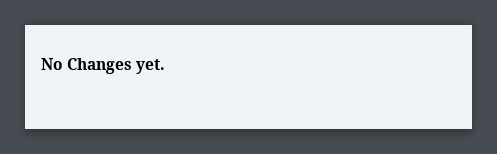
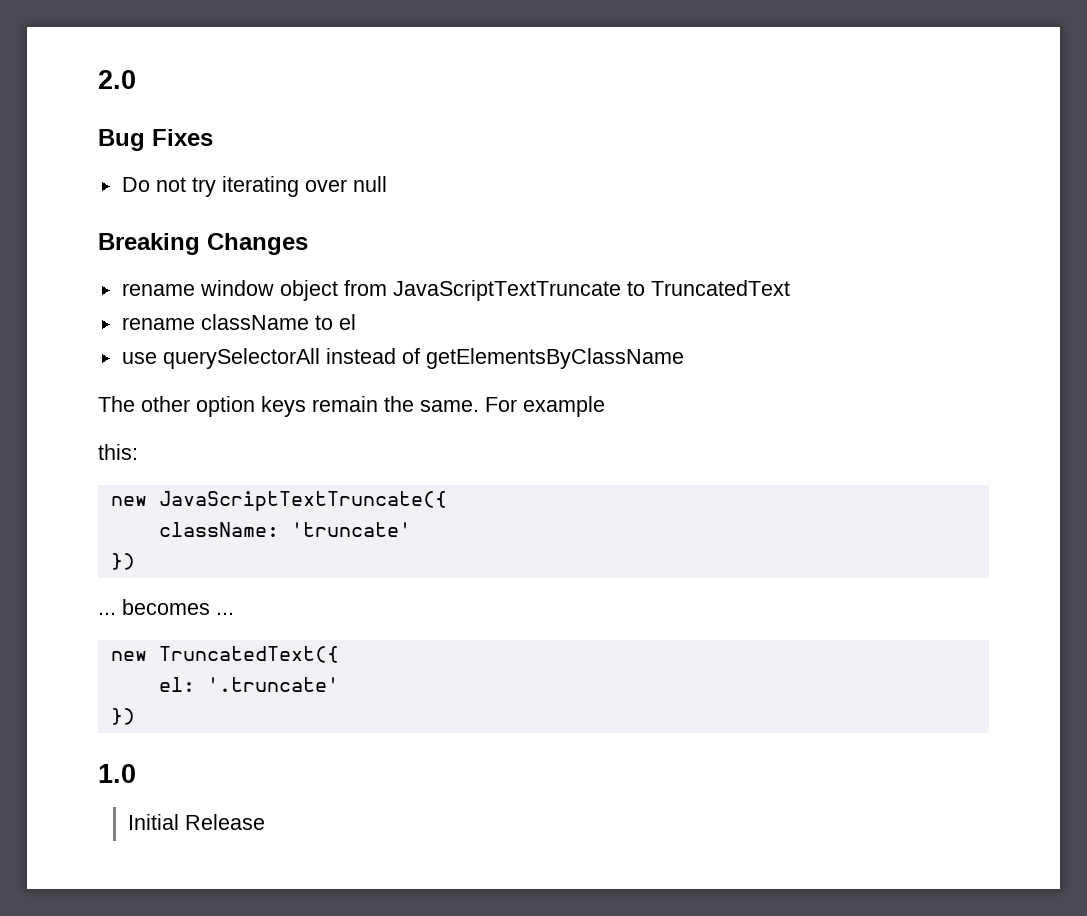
[41,58,166,74] No Changes yet. -> [98,70,136,89] [98,129,213,151] [121,176,387,197] [98,233,308,255] [121,280,790,301] [121,314,356,330] [121,348,684,369] [98,396,605,417] [98,444,138,460] [110,491,447,511] [158,522,411,537] [110,553,135,570] [98,599,234,615] [110,646,339,663] [158,677,339,692] [110,708,135,725] [98,764,136,783] [127,814,265,830] 2.0 // Bug Fixes // Do not try iterating over null // Breaking Changes // rename window object from JavaScriptTextTruncate to TruncatedText // rename className to el // use querySelectorAll instead of getElementsByClassName // The other option keys remain the same. For example // this: // new JavaScriptTextTruncate({ // className: 'truncate' // }) // ... becomes ... // new TruncatedText({ // el: '.truncate' // }) // 1.0 // Initial Release

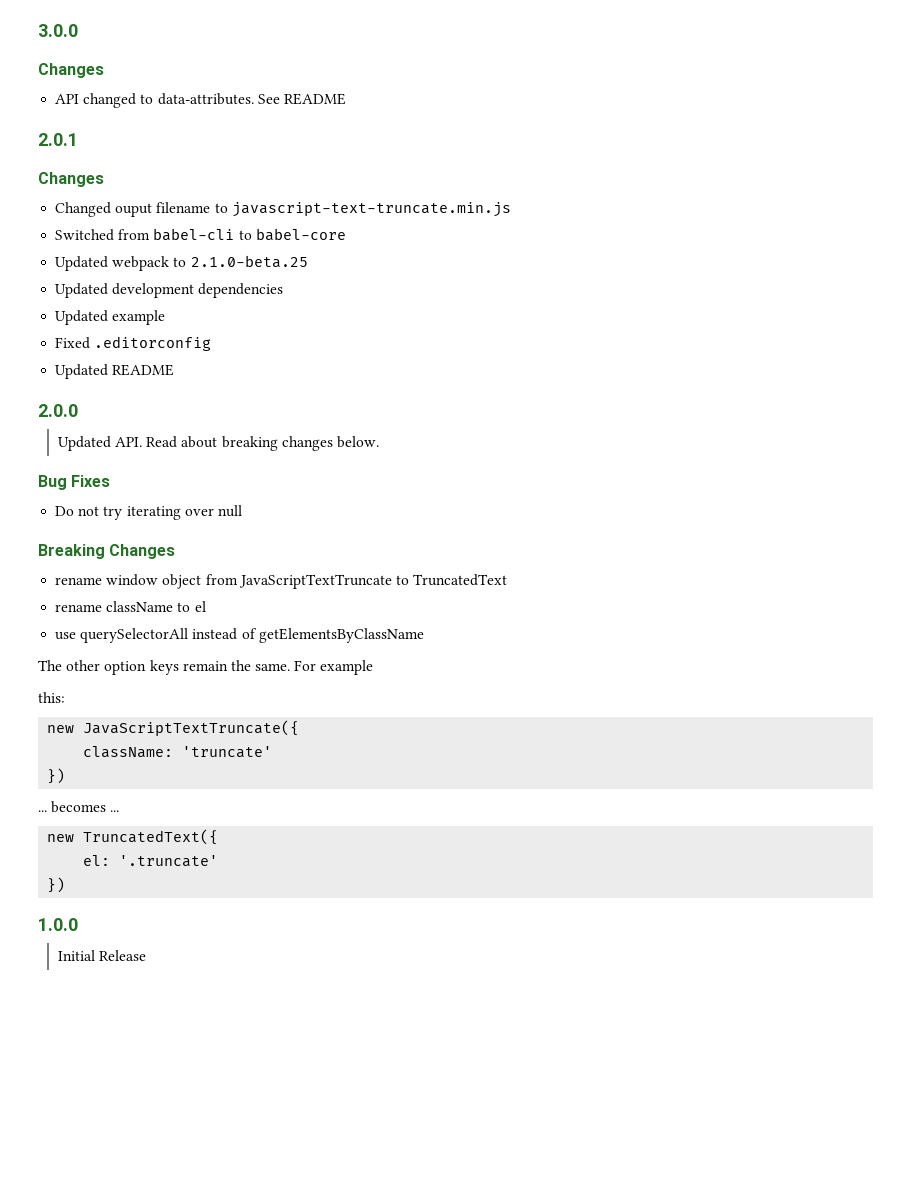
[98,70,136,89] 2.0 -> [38,24,78,37] [38,63,104,78] [55,93,346,108] [38,133,78,146] [38,172,104,187] [55,202,511,217] [55,228,346,241] [55,255,308,271] [55,283,284,298] [55,310,166,325] [55,336,212,351] [55,364,175,379] [38,404,78,417] [57,436,379,451] 3.0.0 // Changes // API changed to data-attributes. See README // 2.0.1 // Changes // Changed ouput filename to javascript-text-truncate.min.js // Switched from babel-cli to babel-core // Updated webpack to 2.1.0-beta.25 // Updated development dependencies // Updated example // Fixed .editorconfig // Updated README // 2.0.0 // Updated API. Read about breaking changes below.
[98,764,136,783] 1.0 -> [38,918,78,931] 1.0.0

